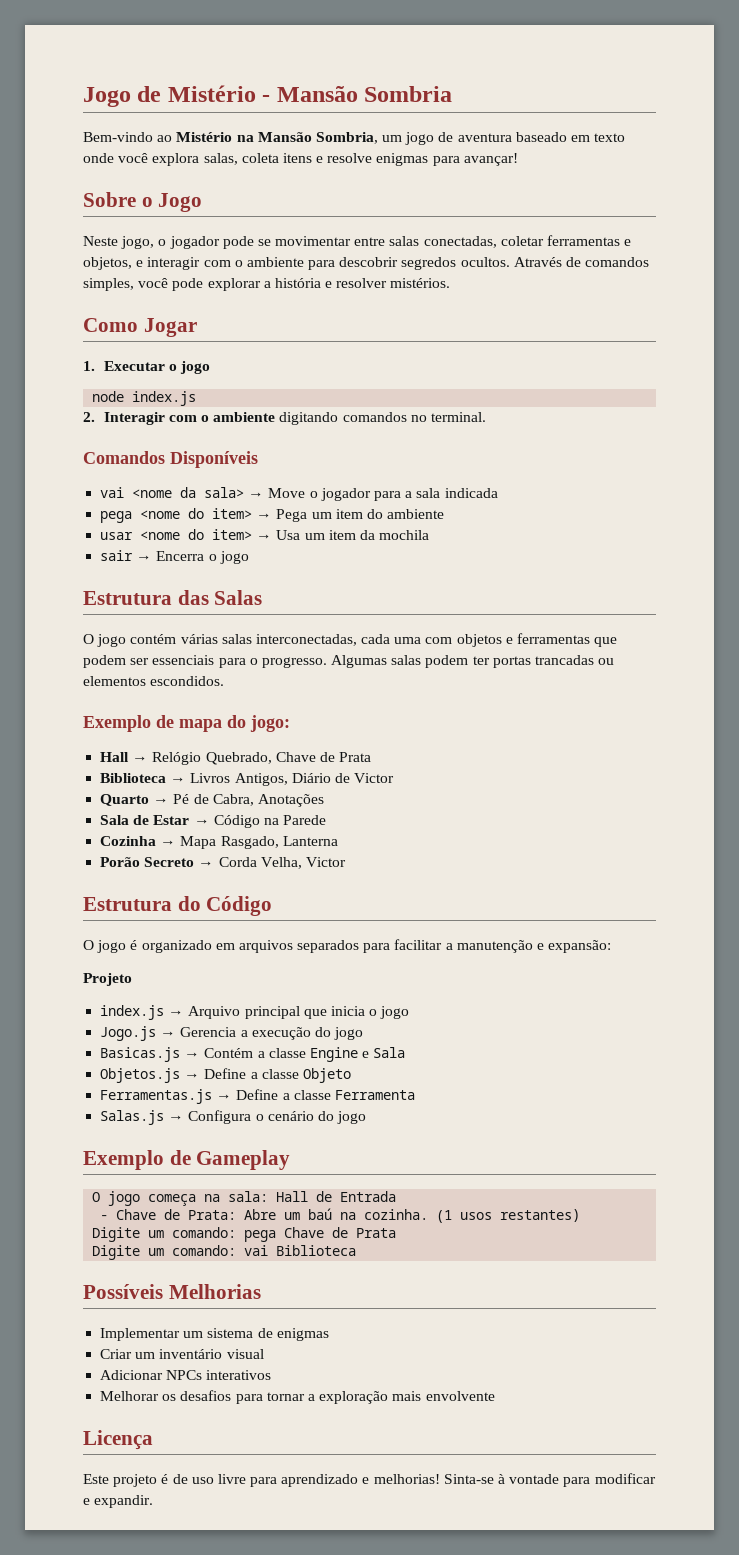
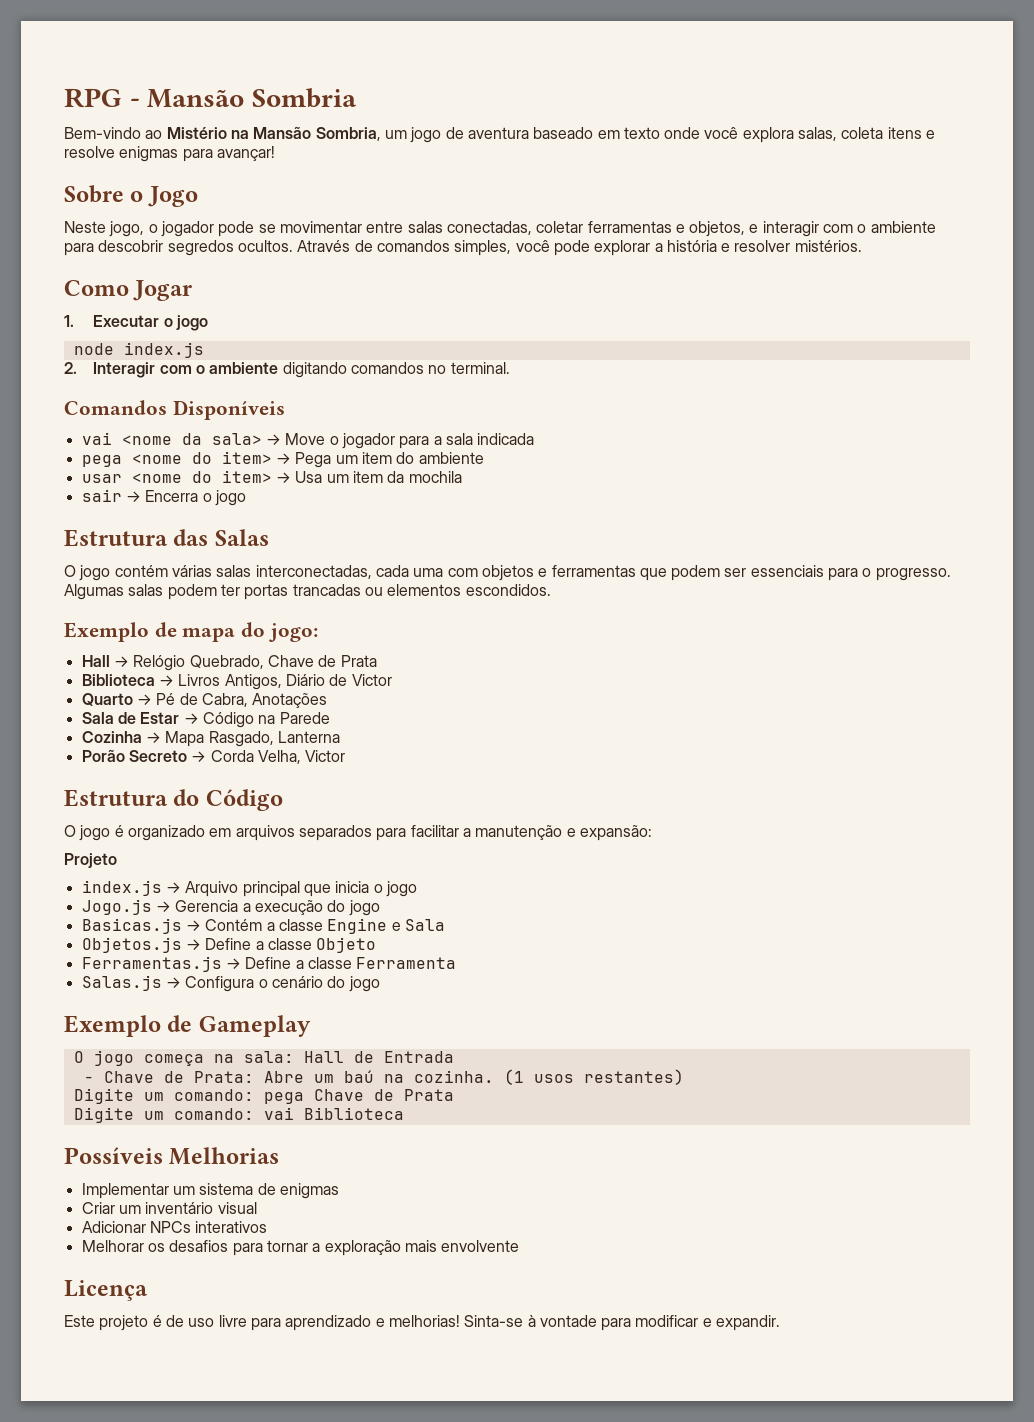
[83,85,256,107] Jogo de Mistério -> [64,88,122,108] RPG

